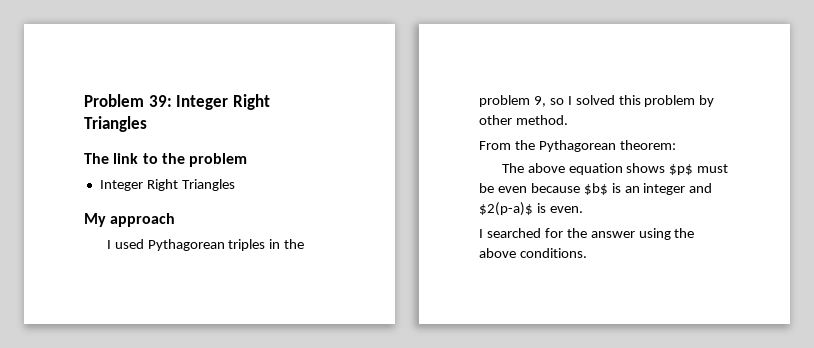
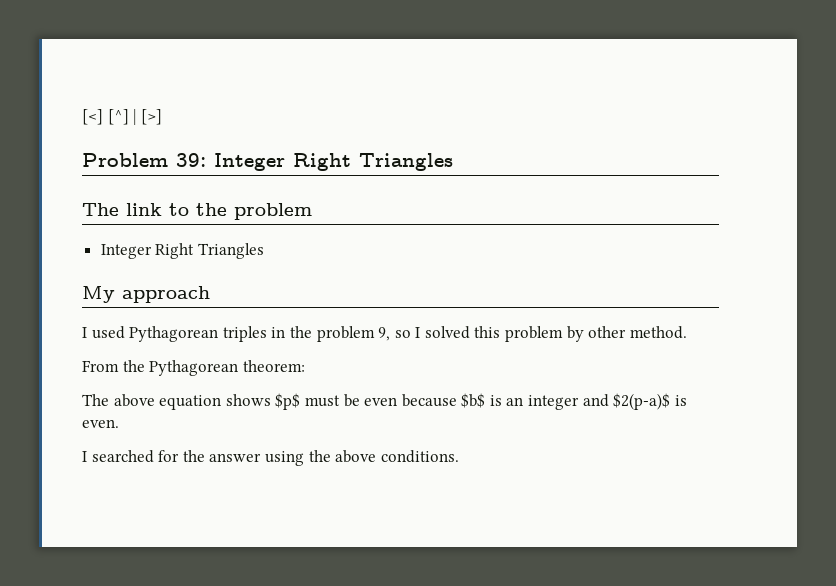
(84, 100) none -> [82,109,162,125] [<] [^] | [>] //

